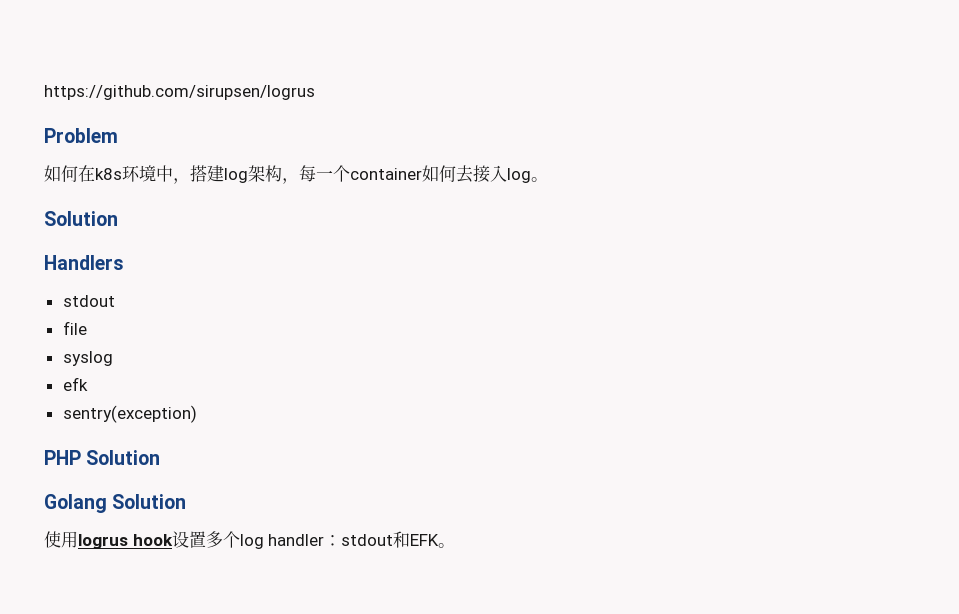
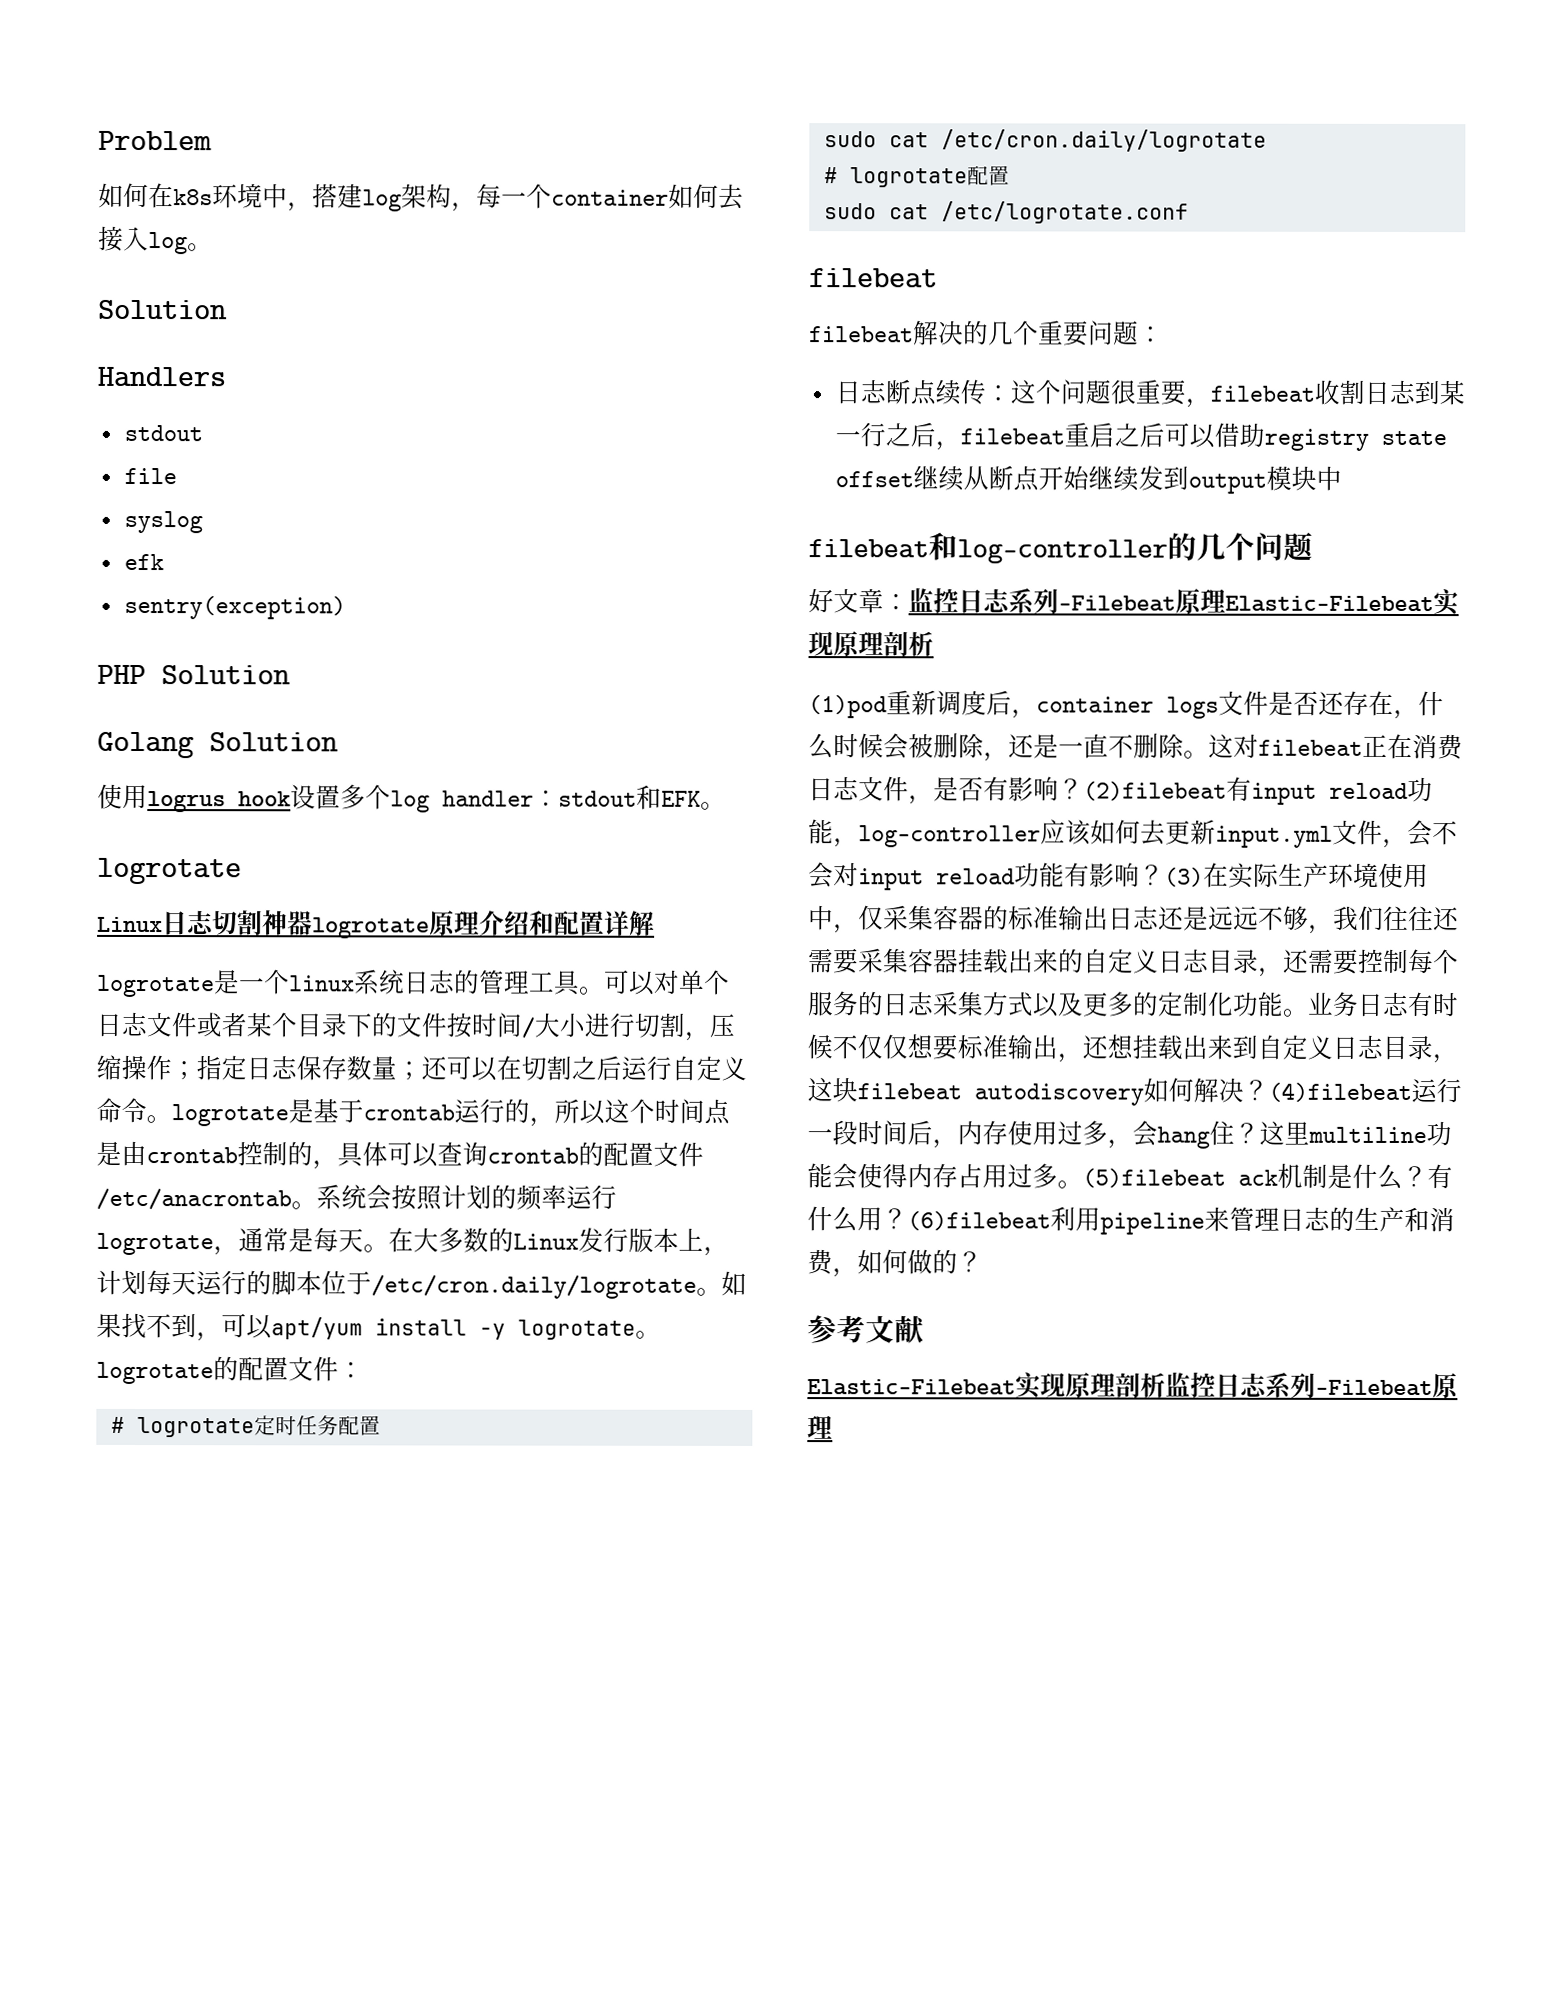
[44,85,315,100] https://github.com/sirupsen/logrus // -> (98, 140) none
(456, 545) none -> [97,857,242,885] [97,910,655,939] [97,969,730,998] [96,1011,735,1041] [96,1054,747,1082] [96,1097,730,1127] [96,1140,704,1170] [96,1184,617,1211] [96,1227,729,1256] [96,1269,747,1299] [96,1312,661,1342] [96,1356,364,1385] [110,1415,381,1438] [823,129,1267,152] [823,165,1010,188] [823,201,1189,224] [809,268,938,289] [809,320,1164,347] [834,379,1465,408] [834,422,1447,451] [834,465,1342,494] [808,531,1313,564] [808,588,1459,616] [808,631,934,657] [808,690,1444,720] [808,733,1464,762] [808,776,1433,805] [808,819,1458,848] [808,862,1429,891] [808,905,1459,934] [808,948,1459,977] [807,991,1459,1018] [807,1034,1458,1064] [807,1077,1462,1106] [807,1120,1452,1149] [807,1163,1453,1190] [807,1206,1455,1235] [807,1249,983,1278] [807,1315,925,1344] [807,1372,1459,1399] [807,1415,833,1440] // logrotate // Linux日志切割神器logrotate原理介绍和配置详解 // logrotate是一个linux系统日志的管理工具。可以对单个日志文件或者某个目录下的文件按时间/大小进行切割，压缩操作；指定日志保存数量；还可以在切割之后运行自定义命令。logrotate是基于crontab运行的，所以这个时间点是由crontab控制的，具体可以查询crontab的配置文件/etc/anacrontab。系统会按照计划的频率运行logrotate，通常是每天。在大多数的Linux发行版本上，计划每天运行的脚本位于/etc/cron.daily/logrotate。如果找不到，可以apt/yum install -y logrotate。logrotate的配置文件： // # logrotate定时任务配置 // sudo cat /etc/cron.daily/logrotate // # logrotate配置 // sudo cat /etc/logrotate.conf // filebeat // filebeat解决的几个重要问题： // 日志断点续传：这个问题很重要，filebeat收割日志到某一行之后，filebeat重启之后可以借助registry state offset继续从断点开始继续发到output模块中 // filebeat和log-controller的几个问题 // 好文章：监控日志系列-Filebeat原理Elastic-Filebeat实现原理剖析 // (1)pod重新调度后，container logs文件是否还存在，什么时候会被删除，还是一直不删除。这对filebeat正在消费日志文件，是否有影响？(2)filebeat有input reload功能，log-controller应该如何去更新input.yml文件，会不会对input reload功能有影响？(3)在实际生产环境使用中，仅采集容器的标准输出日志还是远远不够，我们往往还需要采集容器挂载出来的自定义日志目录，还需要控制每个服务的日志采集方式以及更多的定制化功能。业务日志有时候不仅仅想要标准输出，还想挂载出来到自定义日志目录，这块filebeat autodiscovery如何解决？(4)filebeat运行一段时间后，内存使用过多，会hang住？这里multiline功能会使得内存占用过多。(5)filebeat ack机制是什么？有什么用？(6)filebeat利用pipeline来管理日志的生产和消费，如何做的？ // 参考文献 // Elastic-Filebeat实现原理剖析监控日志系列-Filebeat原理

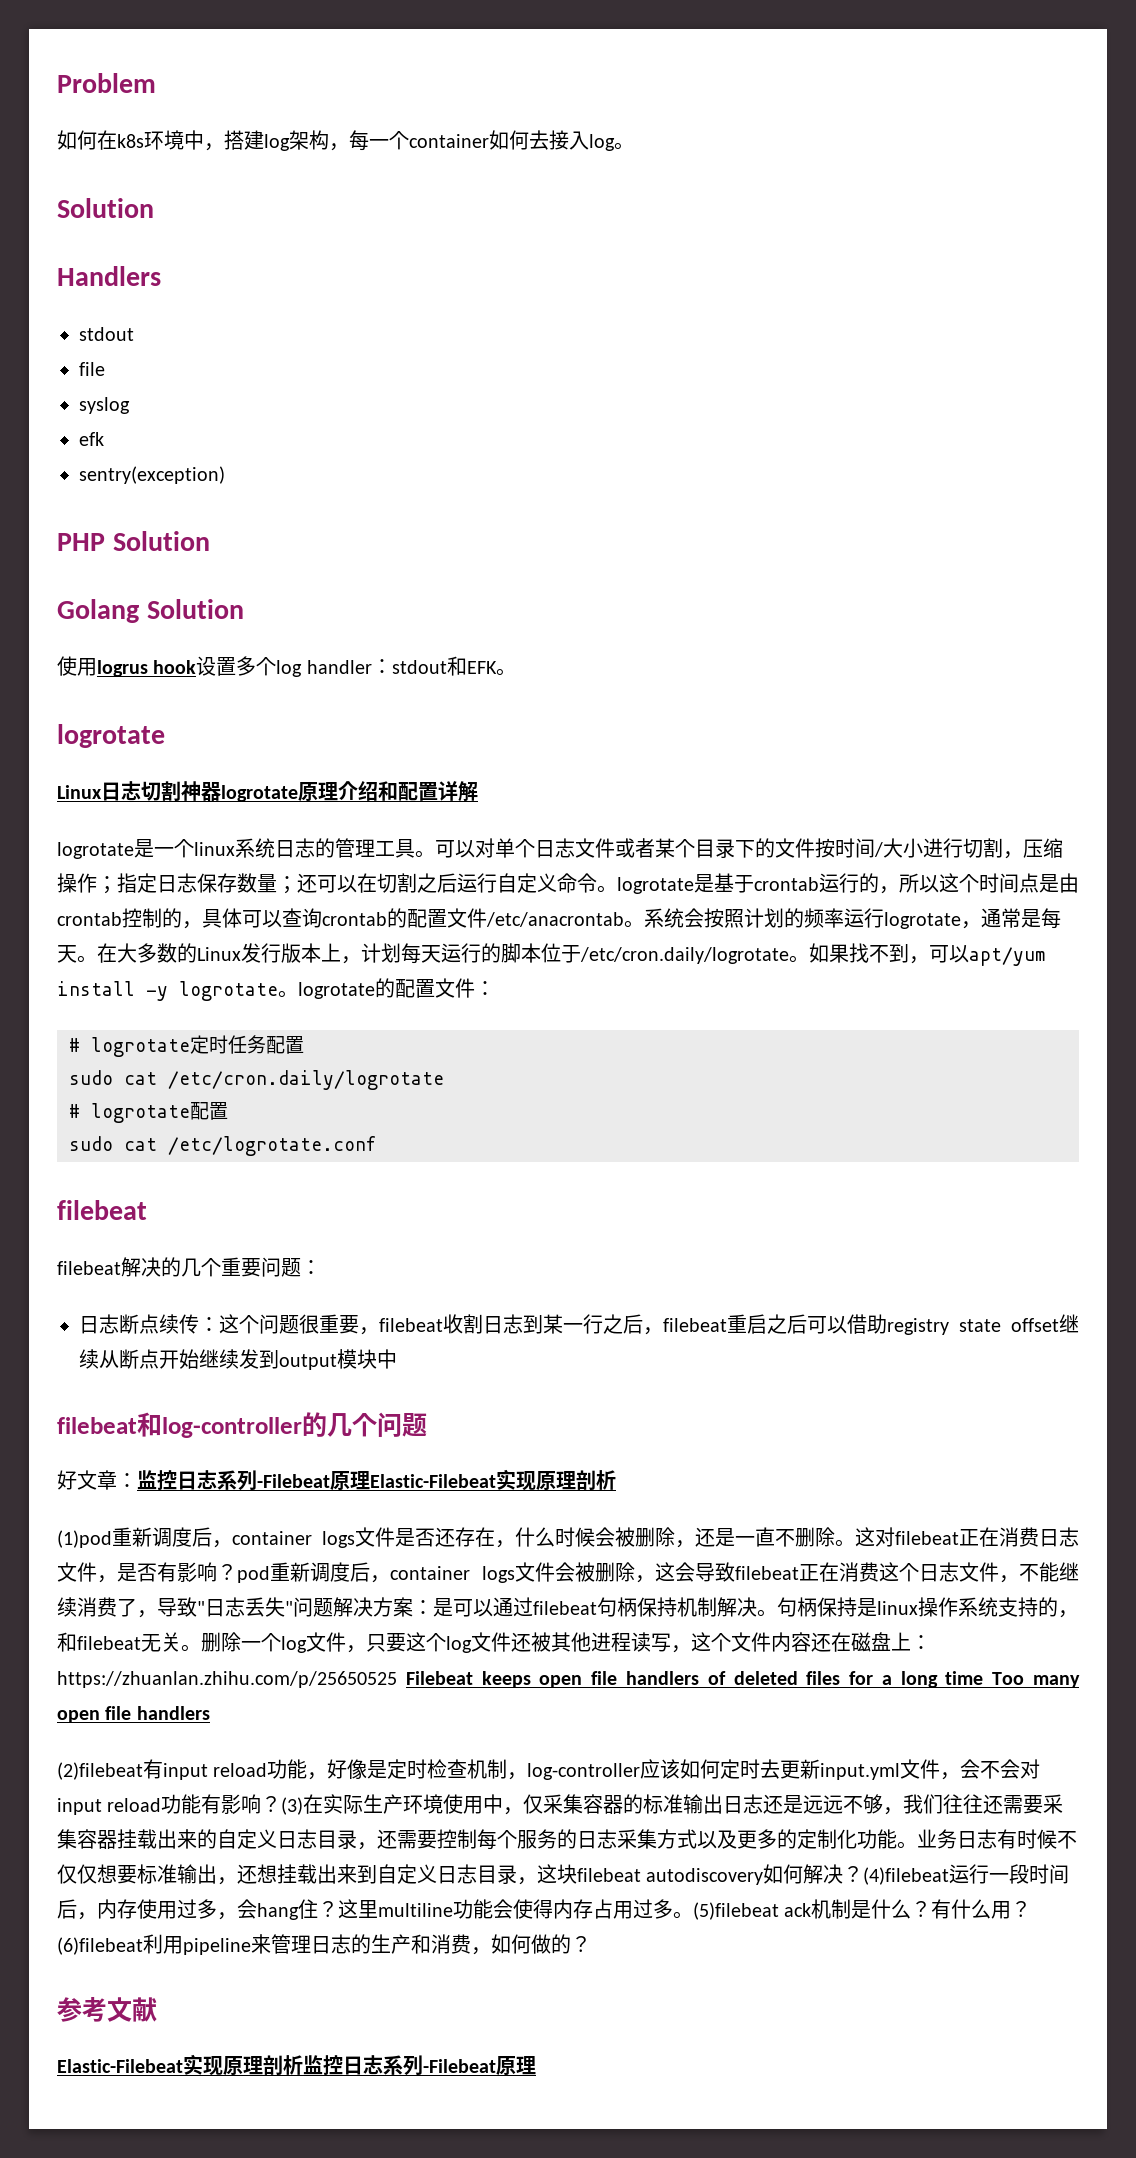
(1084, 789) none -> [237,1562,1079,1583] [57,1597,1078,1618] [57,1632,931,1653] [57,1671,1081,1688] [57,1706,210,1723] pod重新调度后，container logs文件会被删除，这会导致filebeat正在消费这个日志文件，不能继续消费了，导致"日志丢失"问题解决方案：是可以通过filebeat句柄保持机制解决。句柄保持是linux操作系统支持的，和filebeat无关。删除一个log文件，只要这个log文件还被其他进程读写，这个文件内容还在磁盘上：https://zhuanlan.zhihu.com/p/25650525 Filebeat keeps open file handlers of deleted files for a long time Too many open file handlers //
(859, 843) none -> [327,1759,528,1780] 好像是定时检查机制，
(1141, 831) none -> [720,1759,761,1779] 定时

